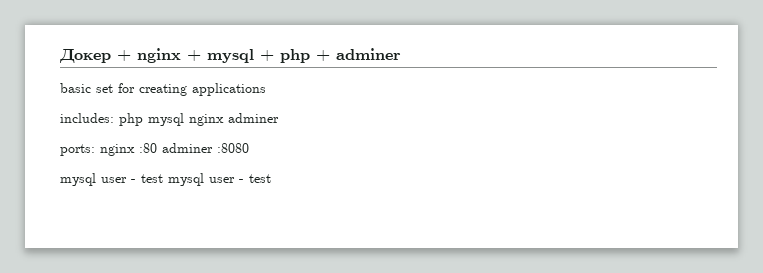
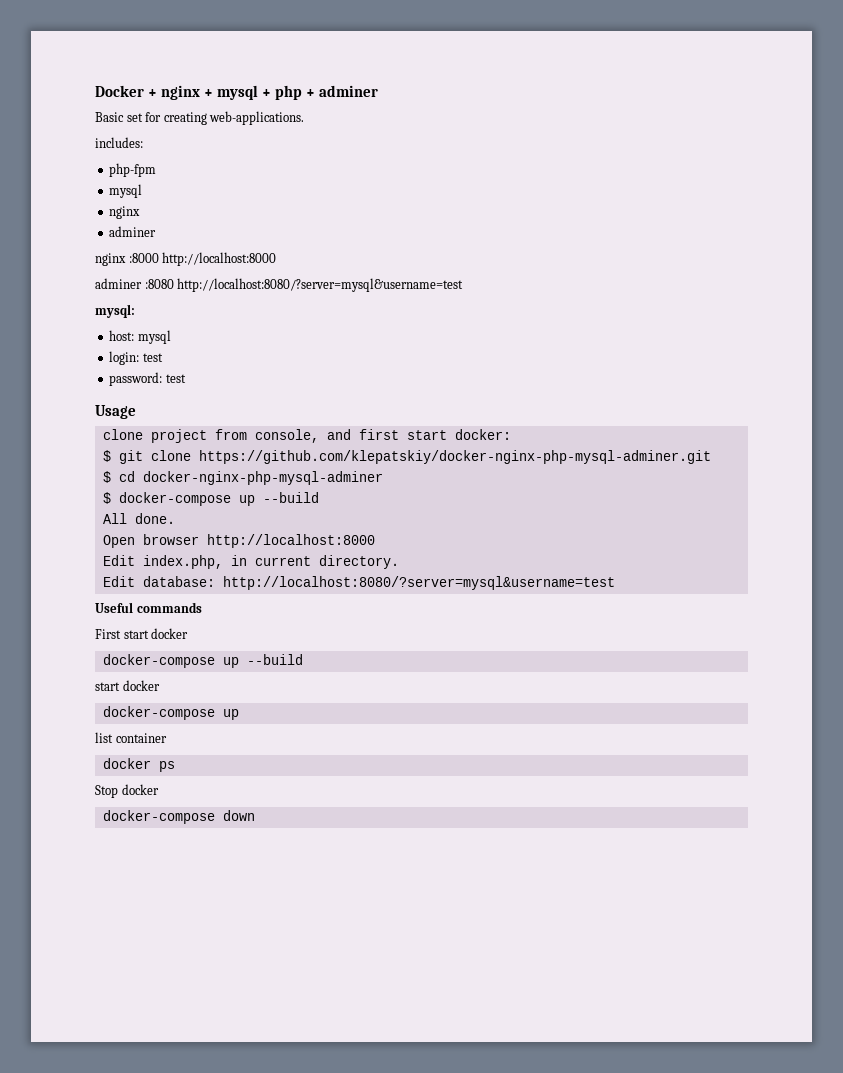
[59,49,111,63] Докер -> [95,85,144,97] Docker
[60,83,91,93] basic -> [95,112,124,122] Basic
[192,83,266,96] applications -> [209,111,305,125] web-applications.
[119,113,279,126] [60,143,157,156] php mysql nginx adminer // ports: nginx :80 -> [109,163,157,177] [109,184,143,198] [109,206,141,219] [109,226,157,237] [95,252,277,266] // php-fpm // mysql // nginx // adminer // nginx :8000 http://localhost:8000 //
[60,173,271,186] // mysql user - test mysql user - test -> [177,278,464,292] [95,304,135,318] [109,330,171,344] [109,351,163,365] [109,372,186,386] [95,405,136,419] [102,429,511,443] [102,450,711,464] [102,471,383,485] [102,492,319,506] [102,513,175,524] [102,534,375,548] [102,555,399,569] [102,576,615,590] [95,602,202,613] [95,628,189,639] [102,654,303,668] [95,680,160,691] [102,706,239,720] [95,732,167,743] [102,758,175,772] [95,784,159,798] [102,810,255,824] http://localhost:8080/?server=mysql&username=test // mysql: // host: mysql // login: test // password: test // Usage // clone project from console, and first start docker: // $ git clone https://github.com/klepatskiy/docker-nginx-php-mysql-adminer.git // $ cd docker-nginx-php-mysql-adminer // $ docker-compose up --build // All done. // Open browser http://localhost:8000 // Edit index.php, in current directory. // Edit database: http://localhost:8080/?server=mysql&username=test // Useful commands // First start docker // docker-compose up --build // start docker // docker-compose up // list container // docker ps // Stop docker // docker-compose down

